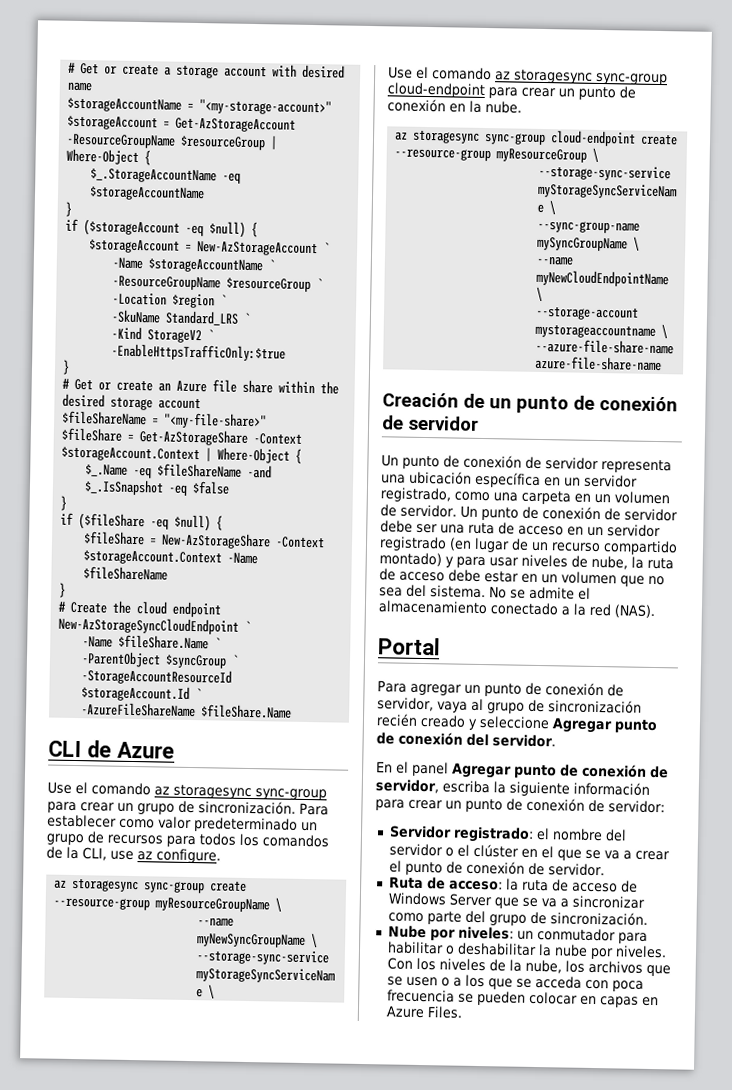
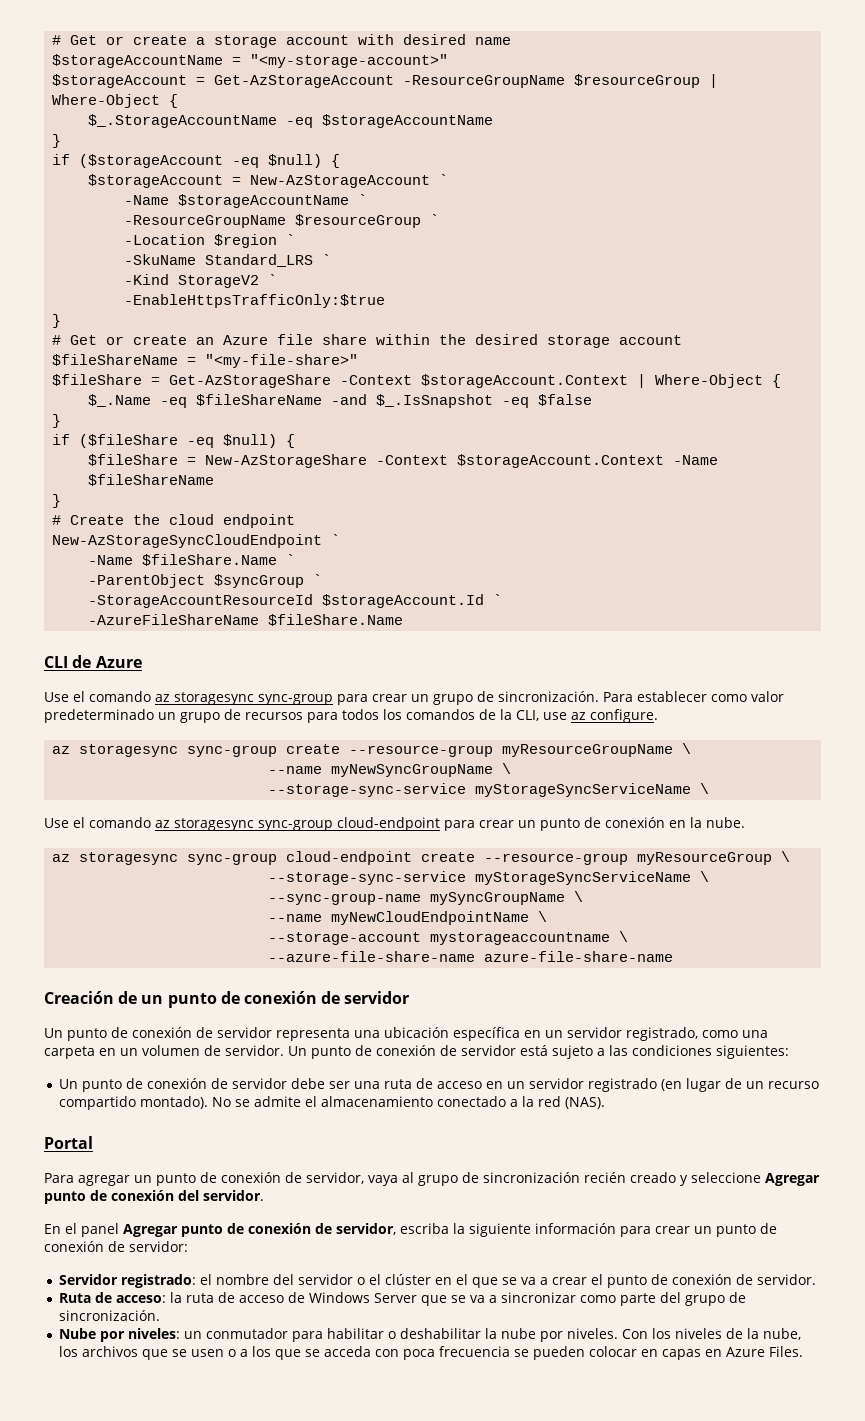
(678, 515) none -> [520,1045,789,1059] [59,1078,288,1092] está sujeto a las condiciones siguientes: // Un punto de conexión de servidor
[379,552,674,570] [379,568,665,587] [379,584,486,599] montado) y para usar niveles de nube, la ruta de acceso debe estar en un volumen que no sea del sistema. -> [140,1096,209,1109] montado).

